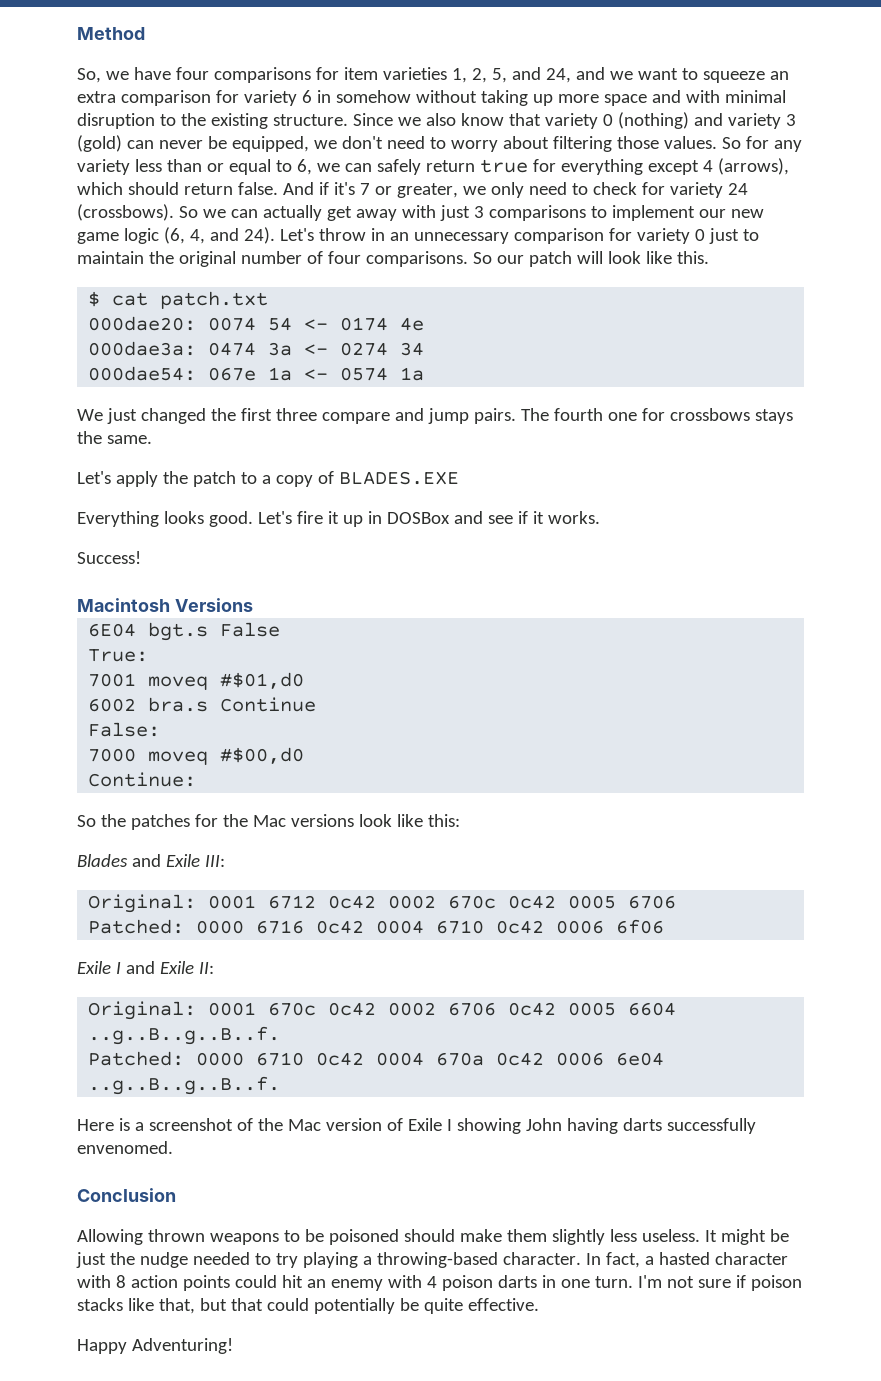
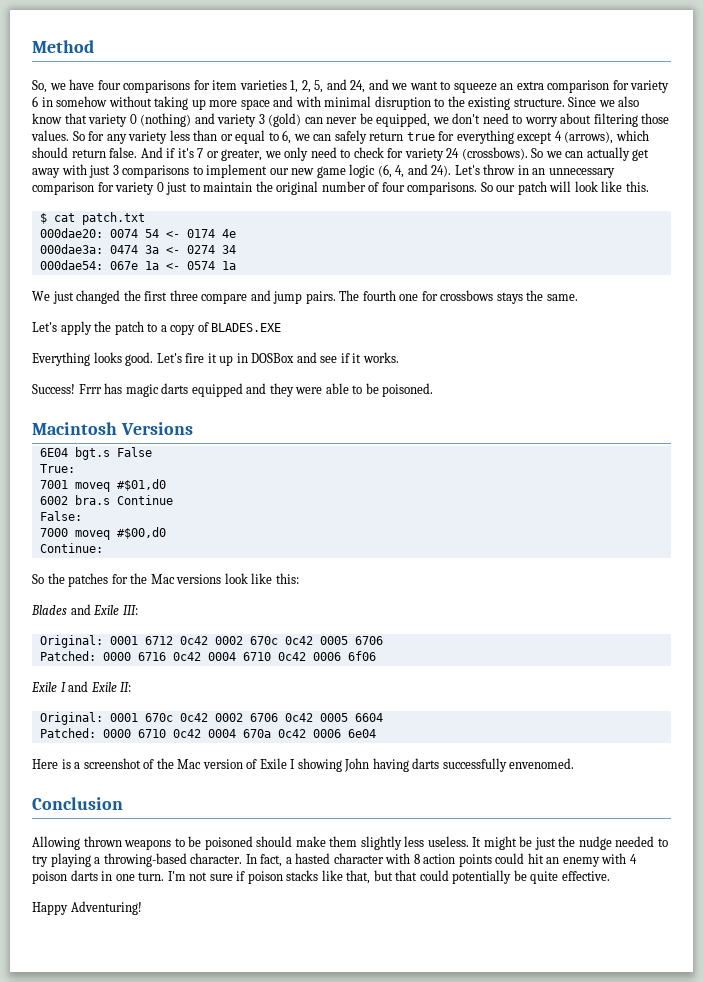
(141, 557) none -> [78,383,434,397] Frrr has magic darts equipped and they were able to be poisoned.
[88,1026,281,1045] ..g..B..g..B..f. -> (383, 717) none
[88,1076,281,1095] ..g..B..g..B..f. -> (376, 733) none

